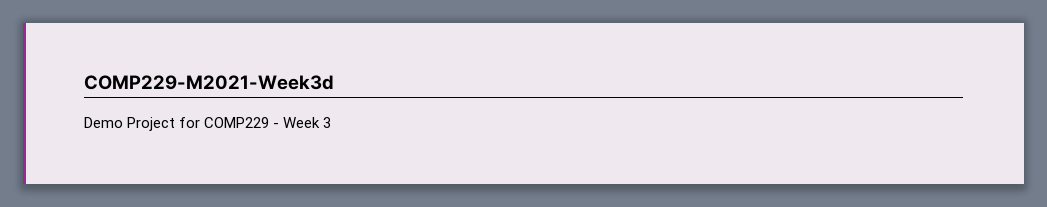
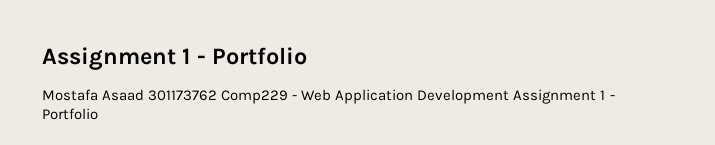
[84,75,334,90] [84,117,332,131] COMP229-M2021-Week3d // Demo Project for COMP229 - Week 3 -> [42,47,308,70] [42,89,615,104] [42,108,98,120] Assignment 1 - Portfolio // Mostafa Asaad 301173762 Comp229 - Web Application Development Assignment 1 - Portfolio

